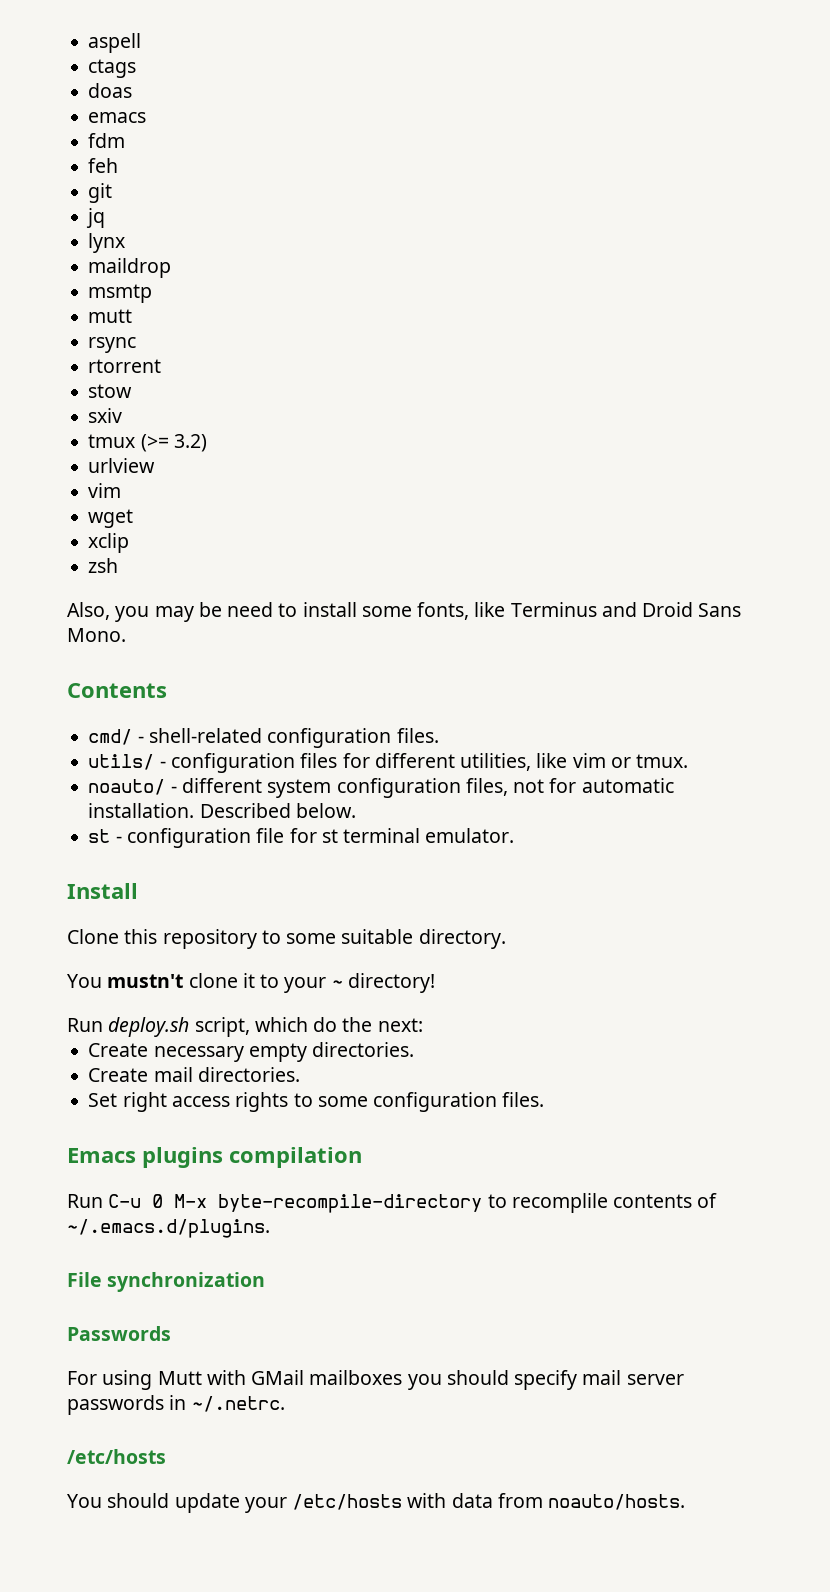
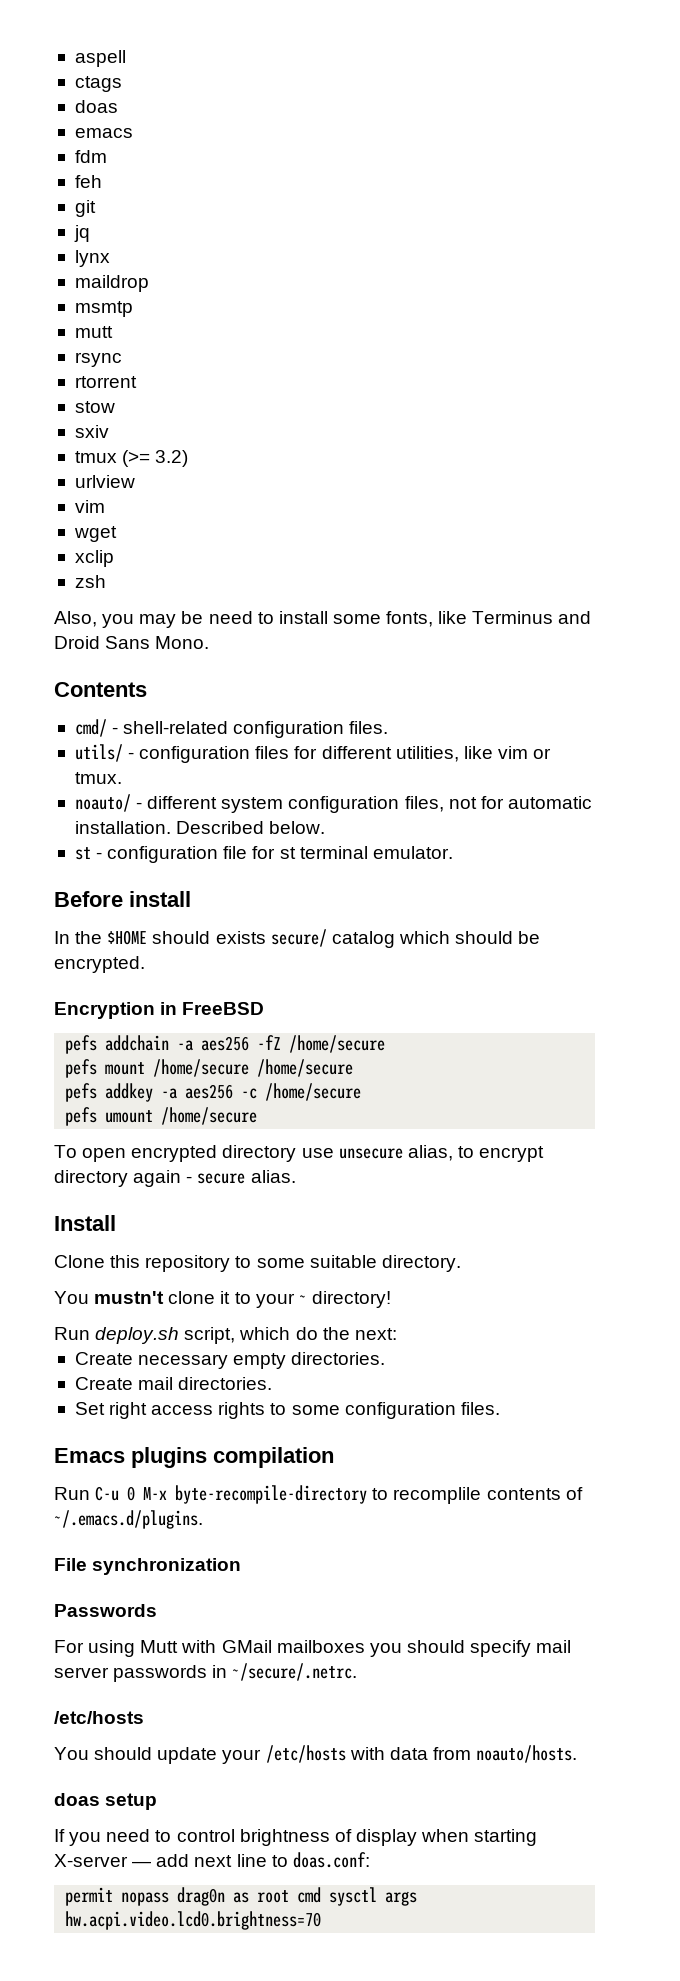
(515, 835) none -> [54,891,191,907] [54,929,541,948] [54,956,145,973] [54,1002,265,1019] [65,1035,386,1054] [65,1059,354,1078] [65,1083,362,1102] [65,1107,258,1126] [54,1145,545,1162] [54,1170,296,1187] // Before install // In the $HOME should exists secure/ catalog which should be encrypted. // Encryption in FreeBSD // pefs addchain -a aes256 -fZ /home/secure // pefs mount /home/secure /home/secure // pefs addkey -a aes256 -c /home/secure // pefs umount /home/secure // To open encrypted directory use unsecure alias, to encrypt directory again - secure alias.
[191,1396,285,1412] ~/.netrc. -> [232,1663,358,1681] ~/secure/.netrc.
(686, 1502) none -> [54,1793,158,1810] [54,1829,538,1846] [54,1852,370,1868] [65,1887,418,1906] [65,1911,322,1930] // doas setup // If you need to control brightness of display when starting X-server — add next line to doas.conf: // permit nopass drag0n as root cmd sysctl args hw.acpi.video.lcd0.brightness=70

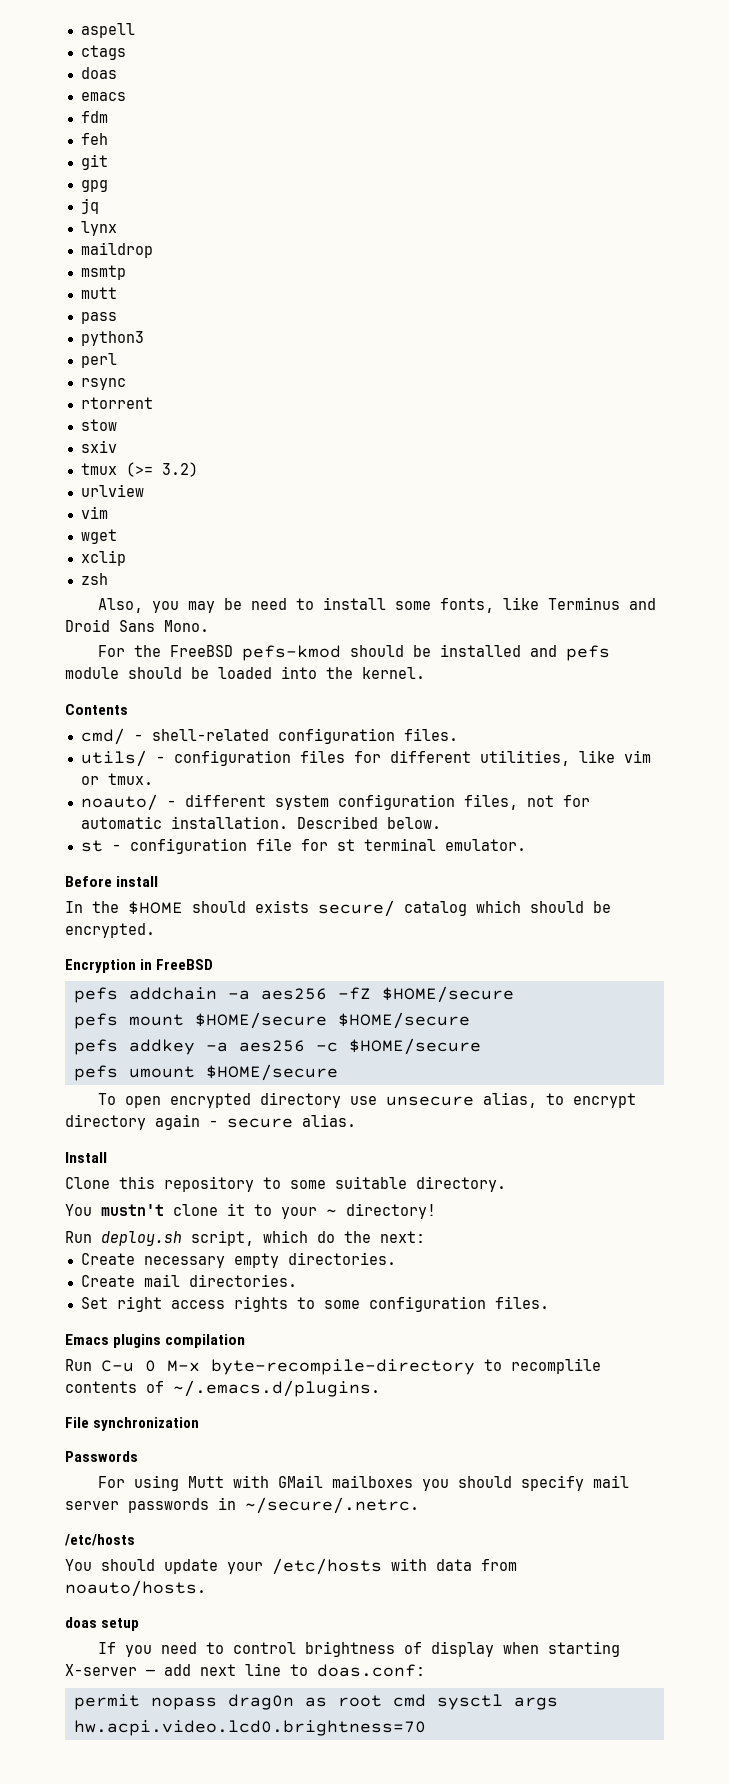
(96, 208) none -> [80,180,108,192] // gpg
(113, 332) none -> [80,312,117,324] [80,331,144,346] [80,353,117,368] // pass // python3 // perl
(210, 642) none -> [98,644,611,661] [65,666,425,679] // For the FreeBSD pefs-kmod should be installed and pefs module should be loaded into the kernel.
[289,1035,386,1053] /home/secure -> [381,986,514,1003] $HOME/secure
[153,1059,354,1077] /home/secure /home/secure -> [194,1012,470,1029] $HOME/secure $HOME/secure
[265,1083,362,1101] /home/secure -> [348,1038,481,1055] $HOME/secure
[161,1107,258,1125] /home/secure -> [205,1064,338,1081] $HOME/secure

